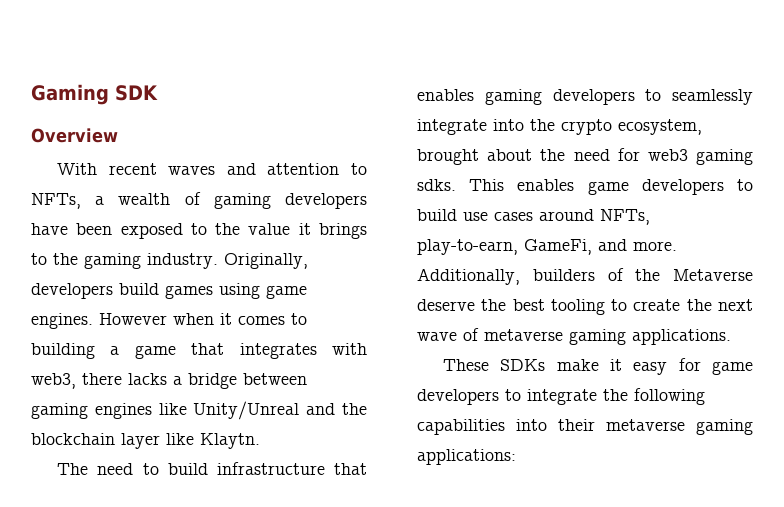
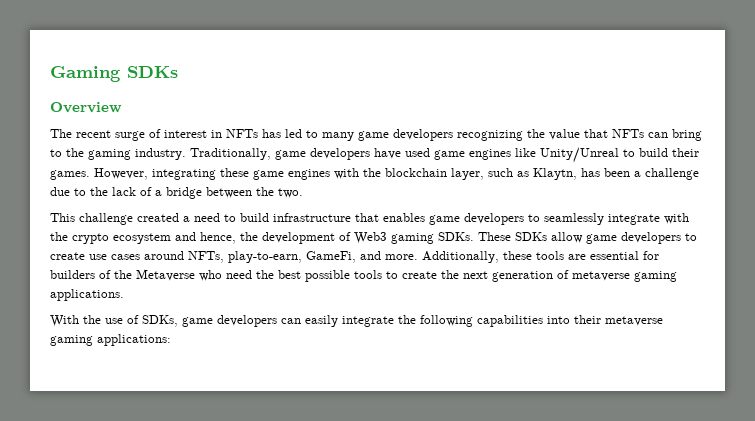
[115,85,158,101] SDK -> [127,66,178,78] SDKs
[57,163,367,175] [31,192,367,209] [31,223,367,239] [31,253,308,269] [31,283,307,299] [31,313,307,329] [31,343,367,359] [31,373,307,389] [31,401,367,420] [31,433,260,449] [57,463,89,475] With recent waves and attention to NFTs, a wealth of gaming developers have been exposed to the value it brings to the gaming industry. Originally, developers build games using game engines. However when it comes to building a game that integrates with web3, there lacks a bridge between gaming engines like Unity/Unreal and the blockchain layer like Klaytn. // The -> [50,129,702,141] [50,147,699,163] [50,168,699,180] [50,187,303,199] [50,213,190,225] The recent surge of interest in NFTs has led to many game developers recognizing the value that NFTs can bring to the gaming industry. Traditionally, game developers have used game engines like Unity/Unreal to build their games. However, integrating these game engines with the blockchain layer, such as Klaytn, has been a challenge due to the lack of a bridge between the two. // This challenge created a
[484,89,542,105] gaming -> [429,215,460,225] game
[493,119,524,131] into -> [664,213,689,224] with
[618,119,702,135] [417,148,753,165] [417,179,753,195] [417,209,457,221] ecosystem, brought about the need for web3 gaming sdks. This enables game developers to build -> [113,232,697,244] [50,252,85,260] ecosystem and hence, the development of Web3 gaming SDKs. These SDKs allow game developers to create
[532,268,753,281] [417,299,605,315] builders of the Metaverse deserve the best tooling -> [503,251,659,260] [50,269,382,282] these tools are essential for builders of the Metaverse who need the best possible tools
[417,332,457,341] wave -> [492,271,553,282] generation
[443,358,753,375] [417,389,521,405] These SDKs make it easy for game developers to -> [50,315,338,327] With the use of SDKs, game developers can easily

